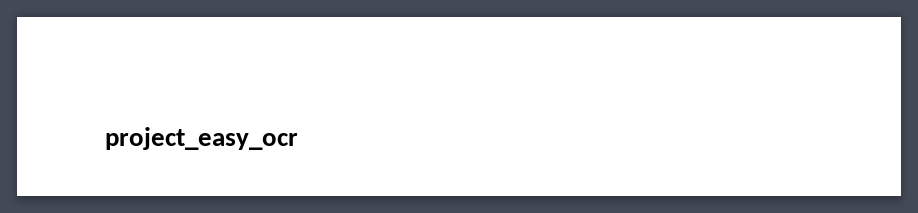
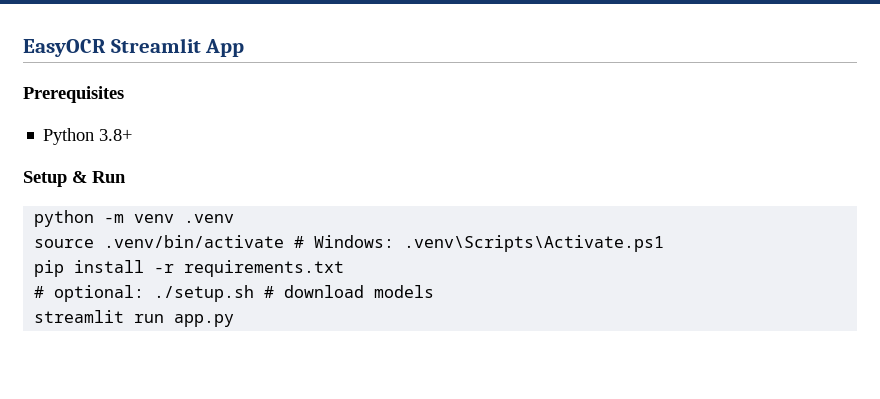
[105,127,298,150] project_easy_ocr -> [23,38,245,57] [23,86,124,103] [43,128,133,145] [23,171,126,187] [34,210,235,227] [34,235,665,252] [34,260,345,277] [34,285,435,302] [34,310,235,327] EasyOCR Streamlit App // Prerequisites // Python 3.8+ // Setup & Run // python -m venv .venv // source .venv/bin/activate # Windows: .venv\Scripts\Activate.ps1 // pip install -r requirements.txt // # optional: ./setup.sh # download models // streamlit run app.py

